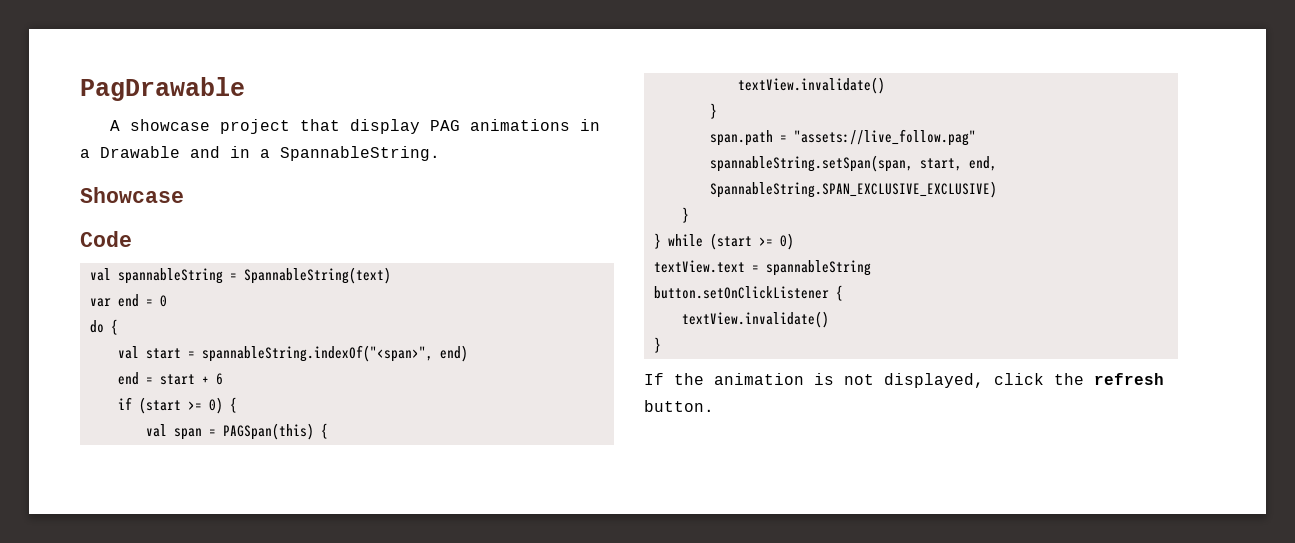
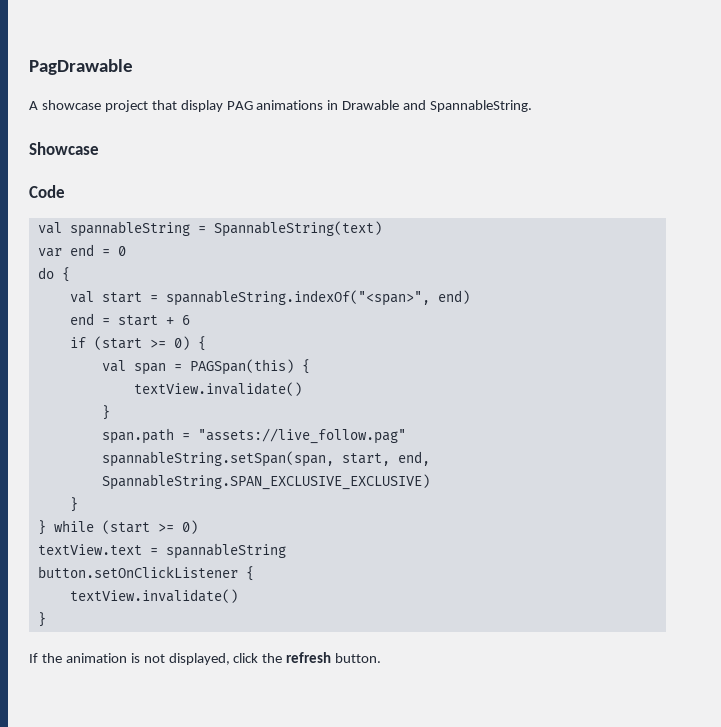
[80,149,90,158] a -> (339, 105) none
[230,146,270,158] in a -> (427, 105) none

